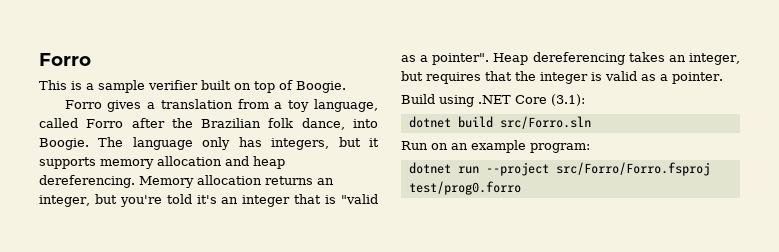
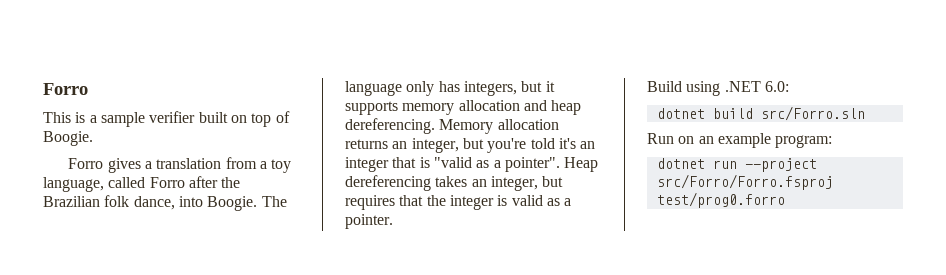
[515,94,585,106] Core (3.1): -> [764,81,789,92] 6.0:

